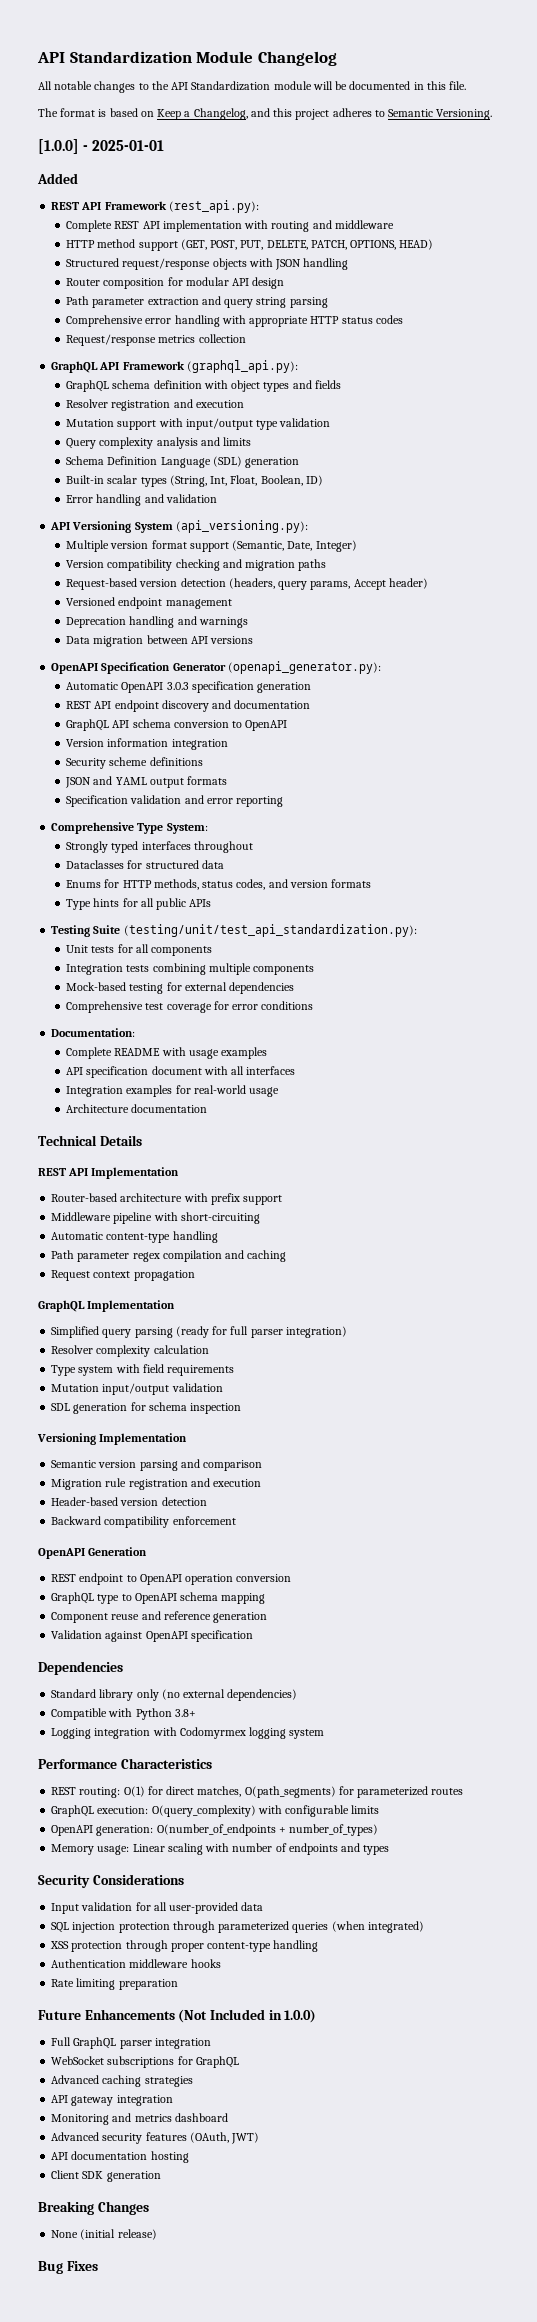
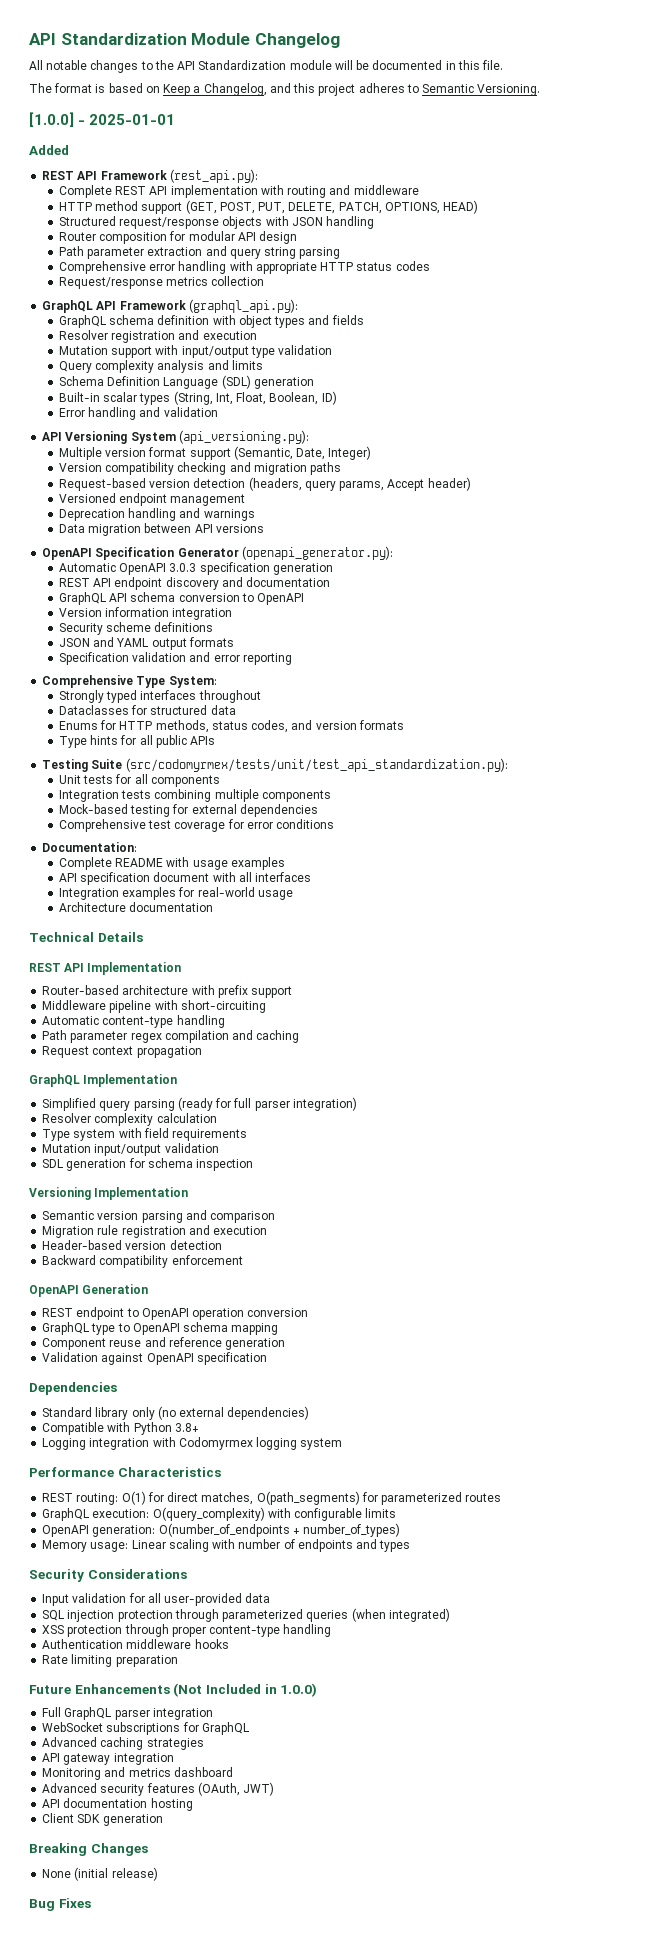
[123,924,417,937] (testing/unit/test_api_standardization.py): -> [125,758,508,772] (src/codomyrmex/tests/unit/test_api_standardization.py):

